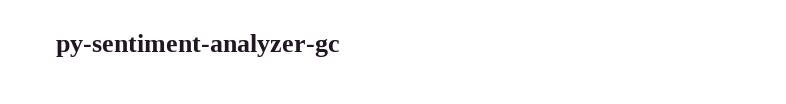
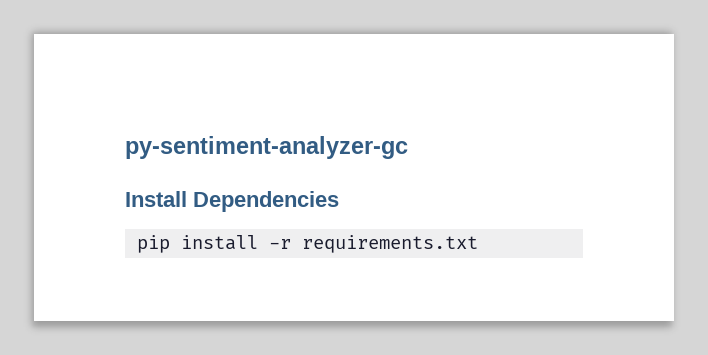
(340, 45) none -> [125,191,339,212] [137,235,478,253] // Install Dependencies // pip install -r requirements.txt

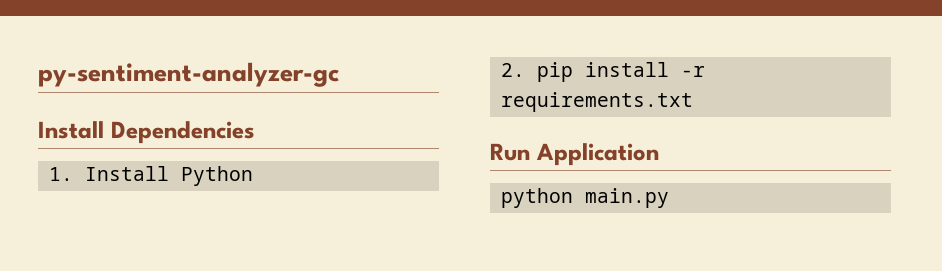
(339, 201) none -> [49,166,254,186] [501,63,526,77] 1. Install Python // 2.
(478, 244) none -> [490,143,659,166] [501,188,670,208] // Run Application // python main.py

